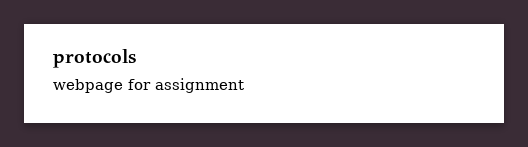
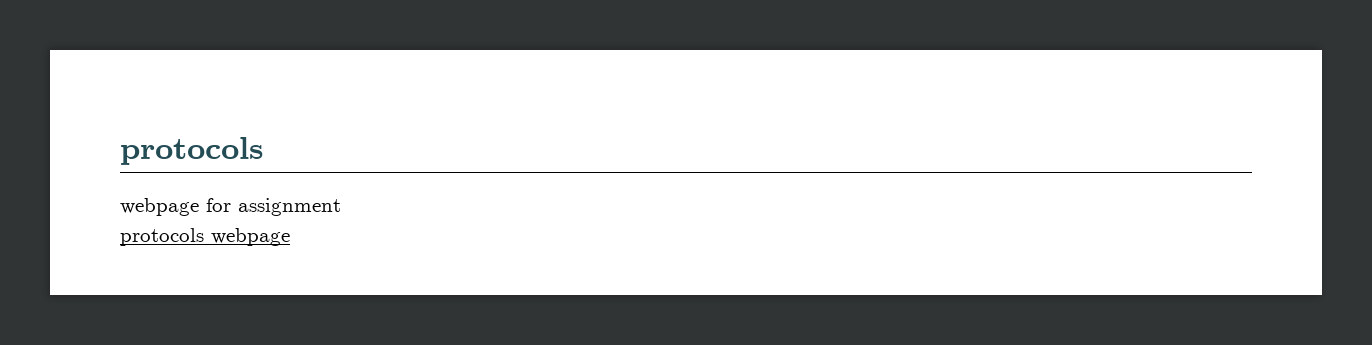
(244, 85) none -> [120,228,290,246] // protocols webpage

